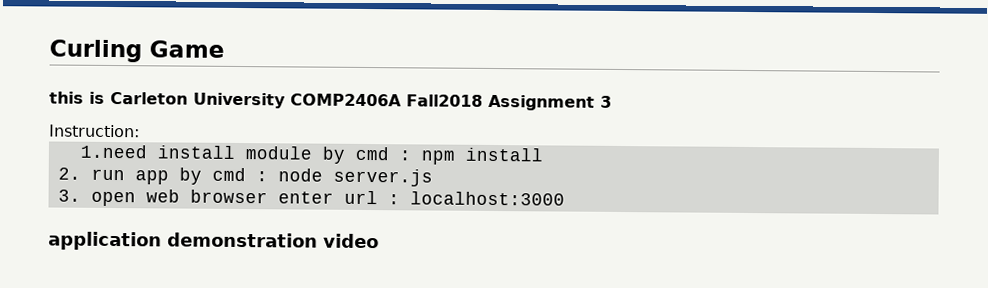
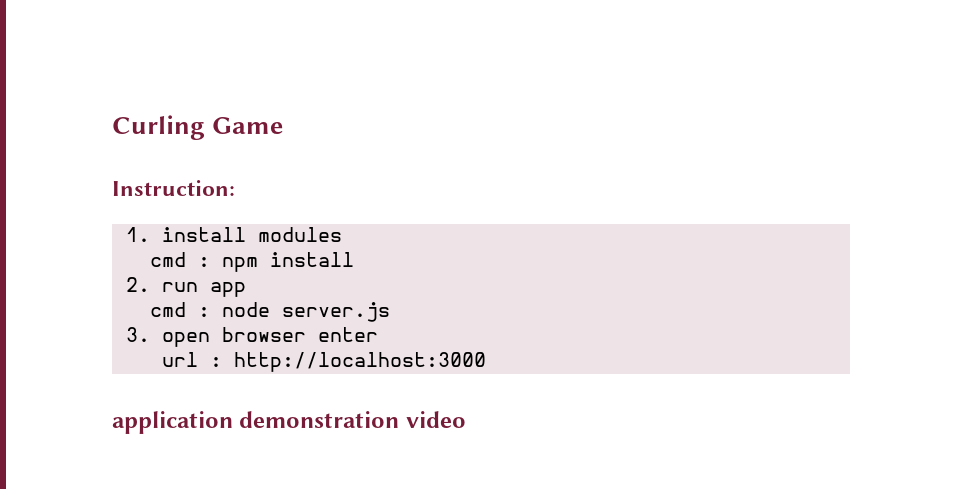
[49,91,612,111] [49,124,140,138] [79,144,345,164] this is Carleton University COMP2406A Fall2018 Assignment 3 // Instruction: // 1.need install module by -> [112,180,235,196] [125,227,342,242] Instruction: // 1. install modules //
[178,167,202,185] by -> (246, 289) //
[145,189,180,203] web -> (210, 339) none
(334, 197) none -> (378, 334) //
[409,191,565,206] localhost:3000 -> [233,352,486,372] http://localhost:3000

